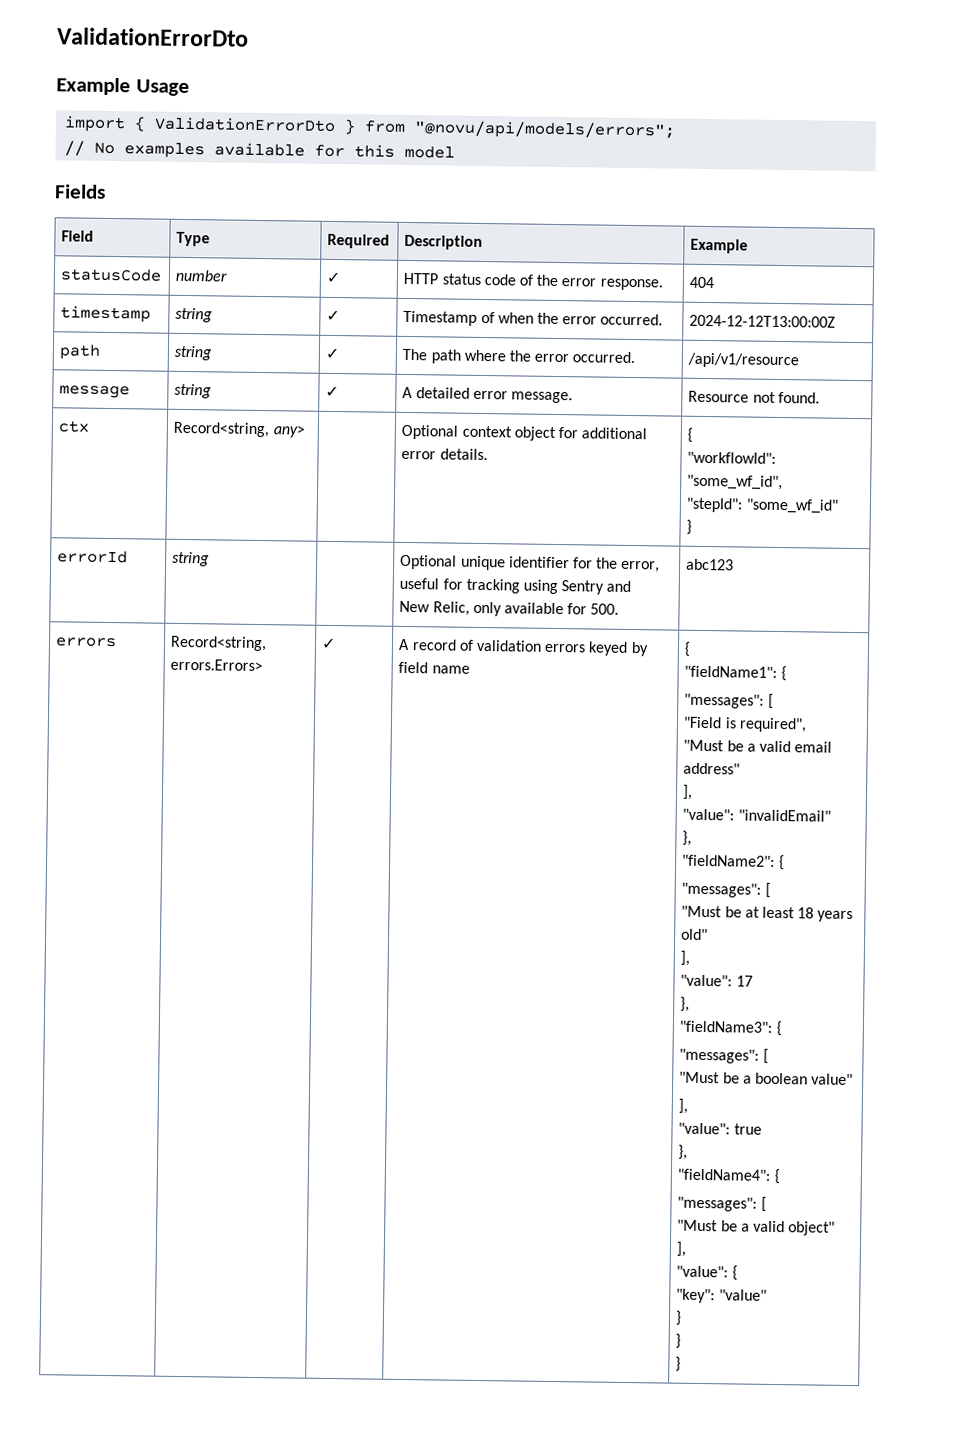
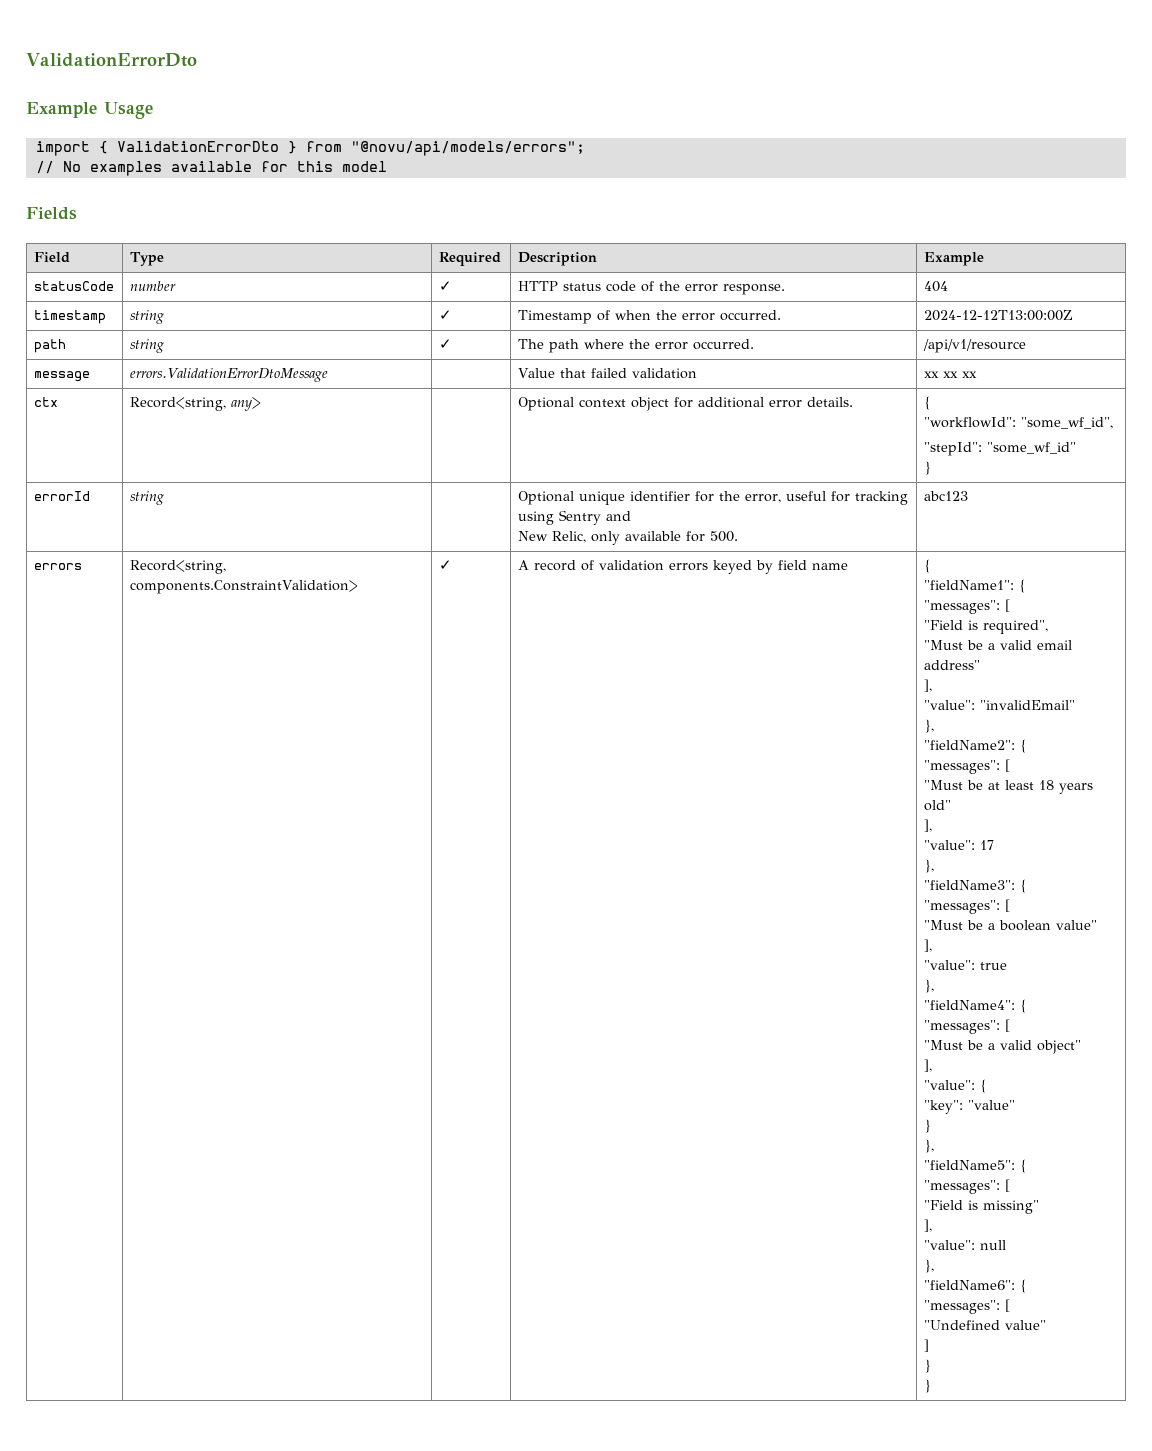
[174,383,213,399] [325,385,340,398] [402,386,573,404] [688,390,820,404] string | ✓ | A detailed error message. | Resource not found. -> [129,368,328,382] [517,368,697,379] [923,371,977,378] errors.ValidationErrorDtoMessage | | Value that failed validation | xx xx xx
[170,658,264,672] errors.Errors> -> [129,580,358,594] components.ConstraintValidation>
(683, 1318) none -> [923,1139,934,1153] [923,1159,1027,1173] [923,1179,1010,1194] [923,1200,1039,1214] [923,1219,932,1232] [923,1240,1006,1250] [923,1259,934,1273] [923,1279,1027,1293] [923,1299,1010,1314] [923,1320,1046,1330] [923,1339,929,1352] // }, // "fieldName5": { // "messages": [ // "Field is missing" // ], // "value": null // }, // "fieldName6": { // "messages": [ // "Undefined value" // ]

